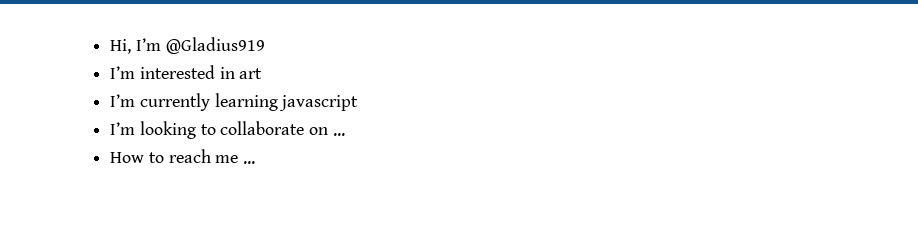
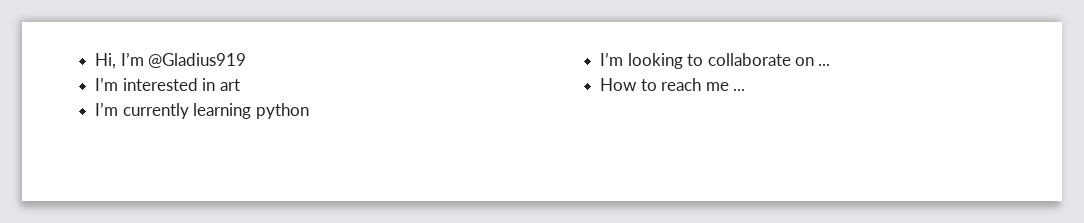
[279,95,359,111] javascript -> [255,103,309,119] python

